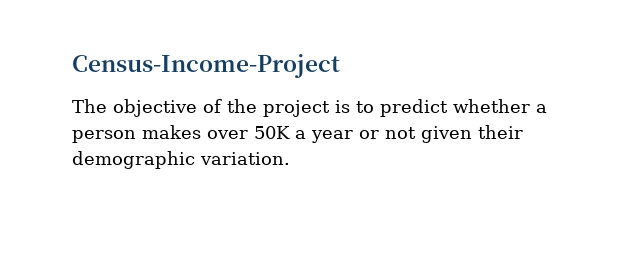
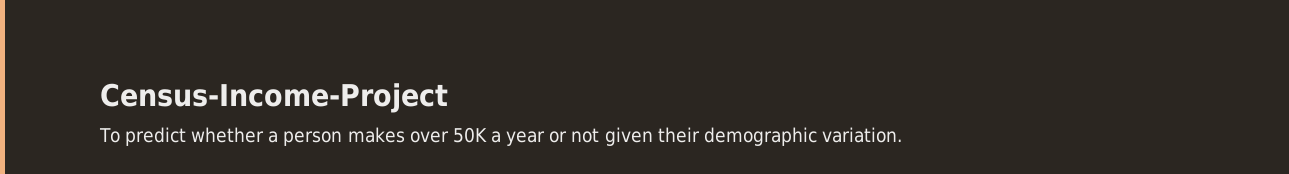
[72,99,374,117] The objective of the project is to -> [99,128,120,143] To

